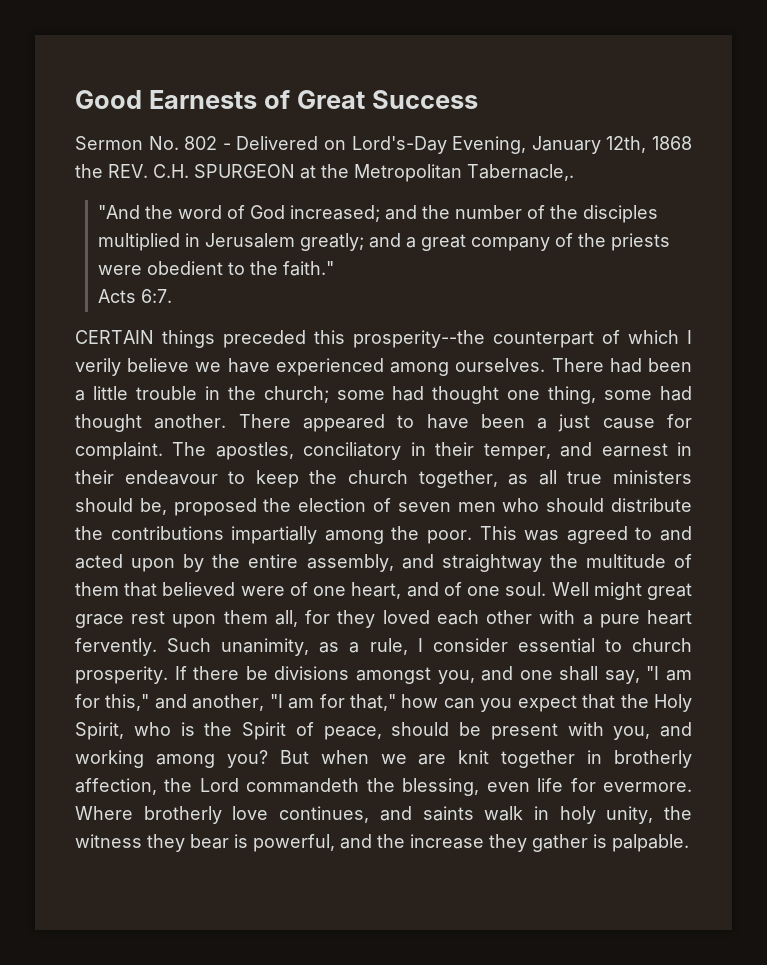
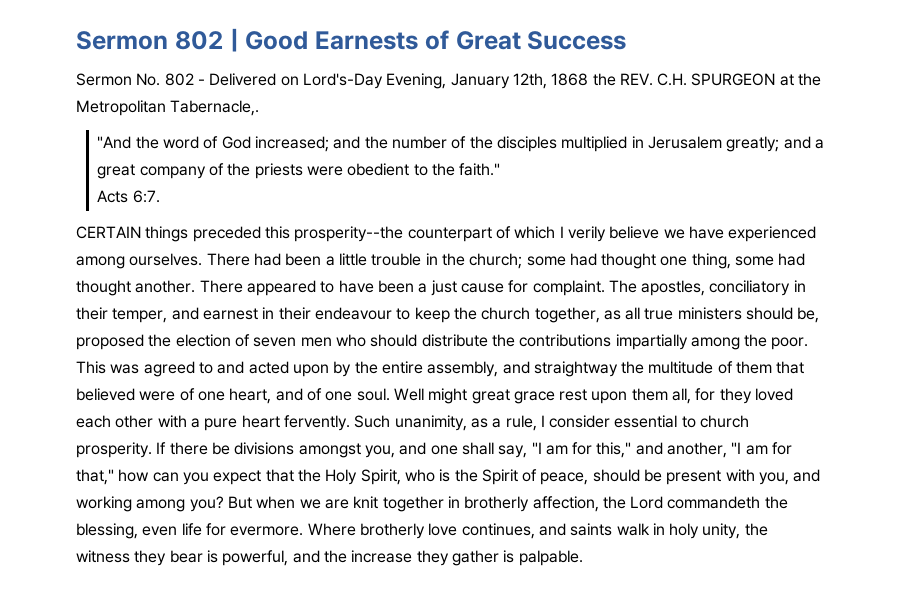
(75, 99) none -> [76,28,239,52] Sermon 802 |

